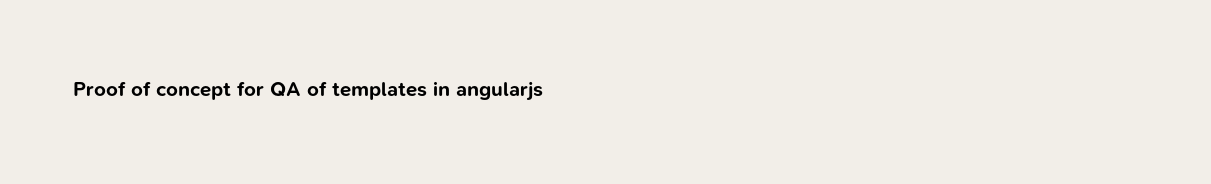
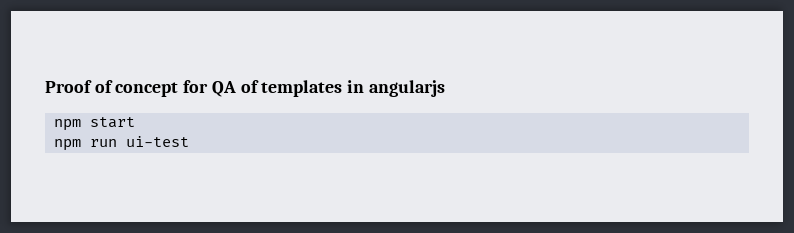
(543, 91) none -> [54,117,135,131] [54,136,189,151] // npm start // npm run ui-test

